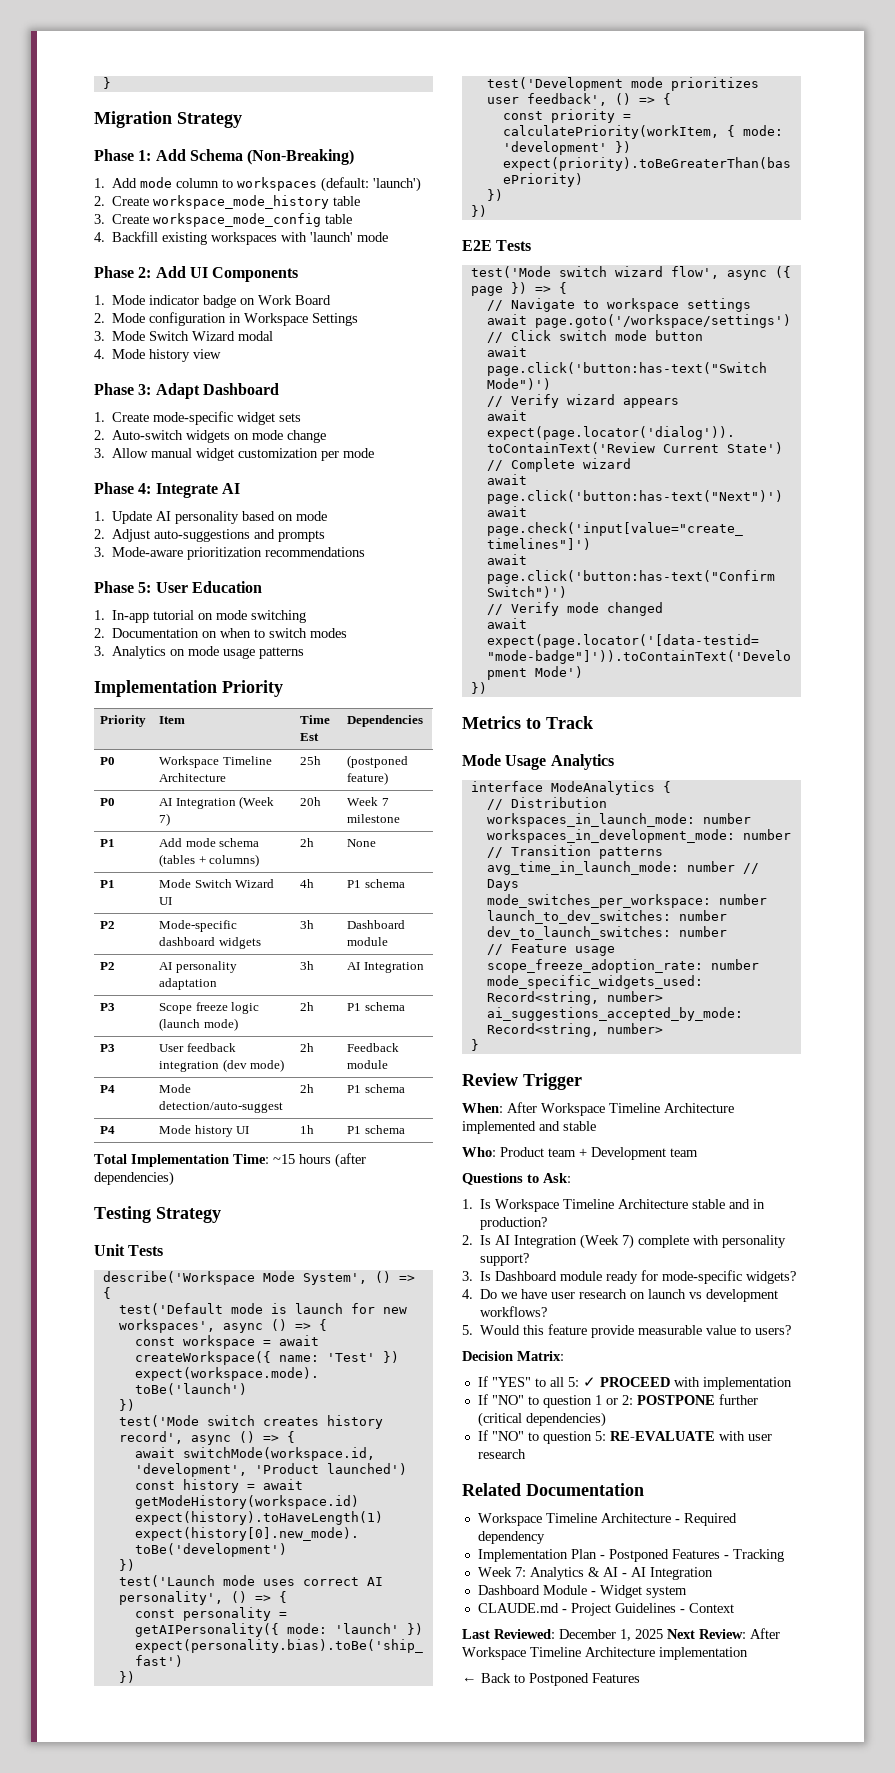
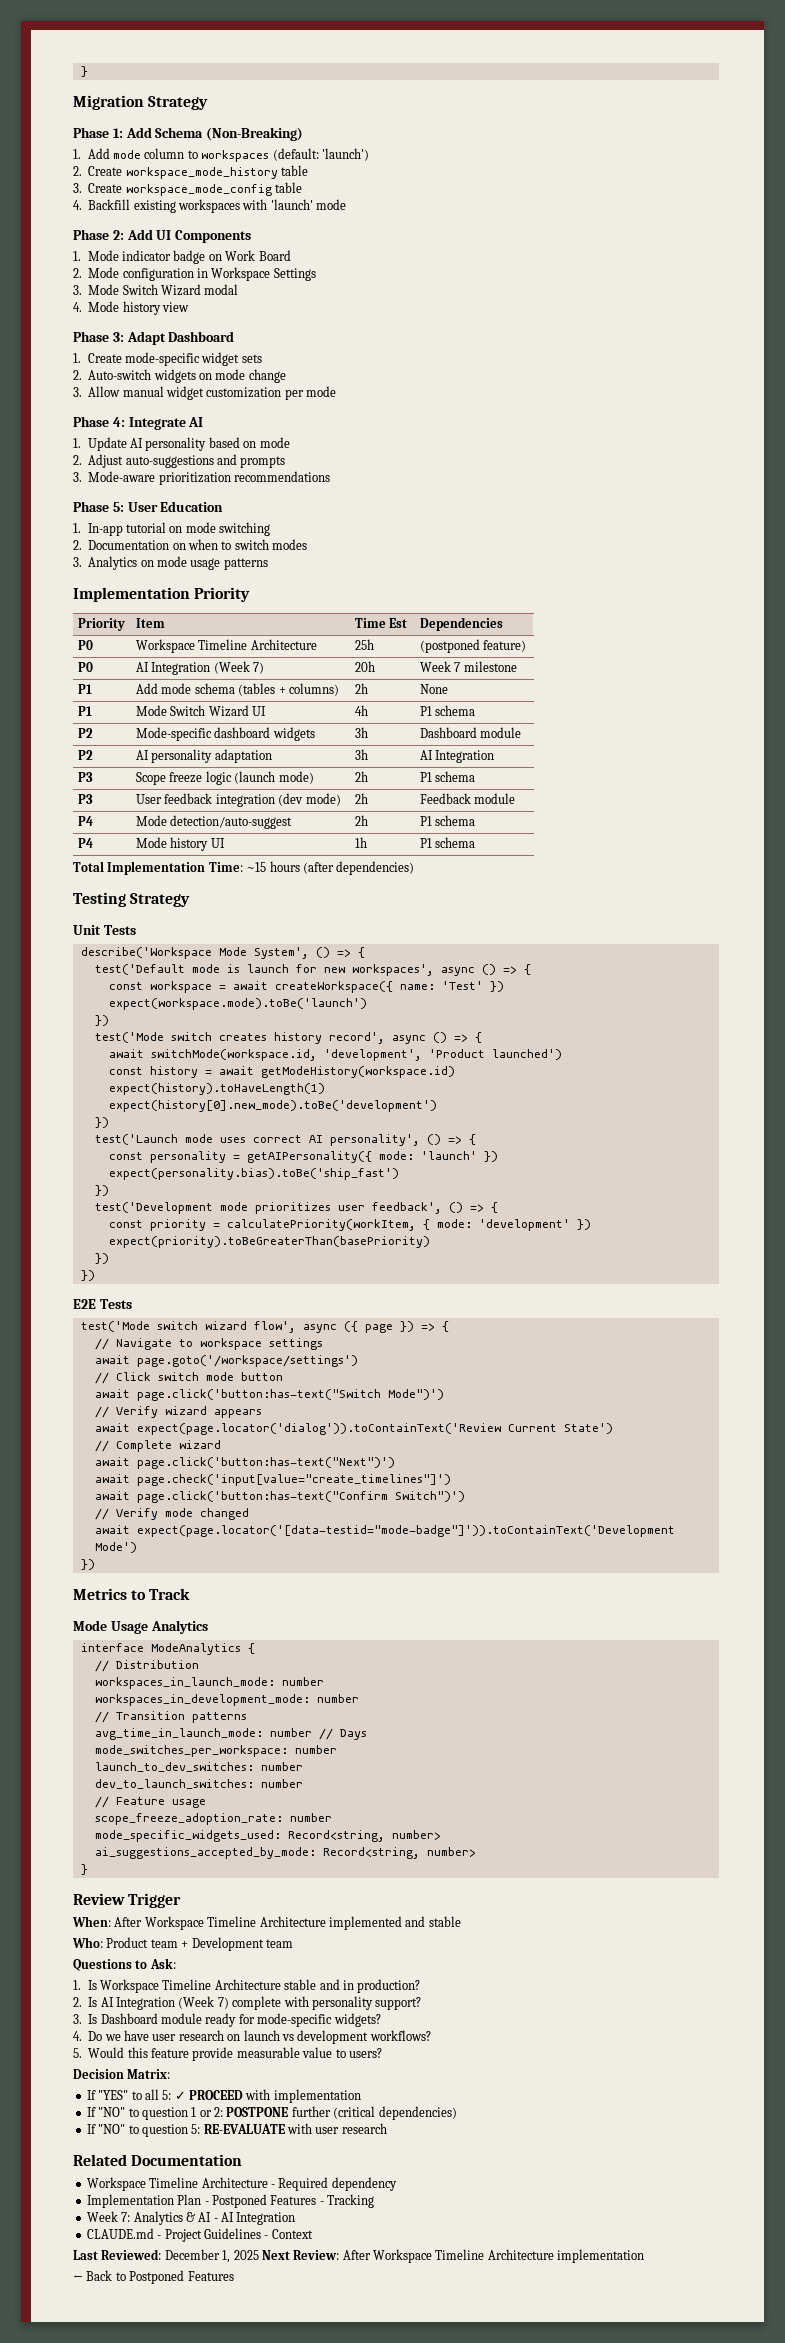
[477,1585,687,1598] // Dashboard Module - Widget system -> (296, 2218) none

